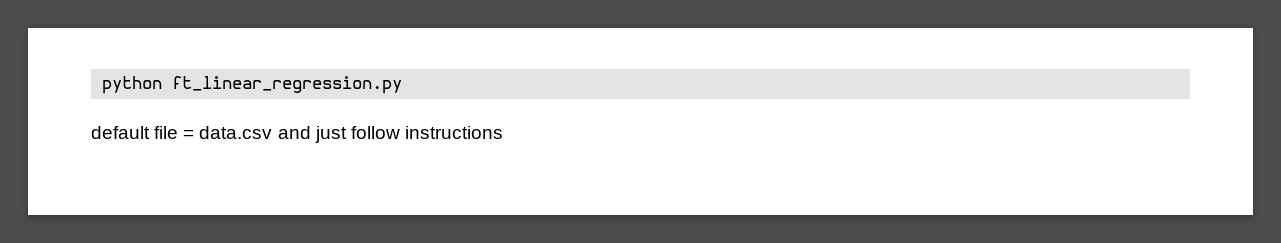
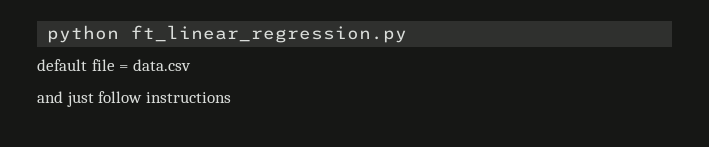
(273, 132) none -> (191, 65) //

